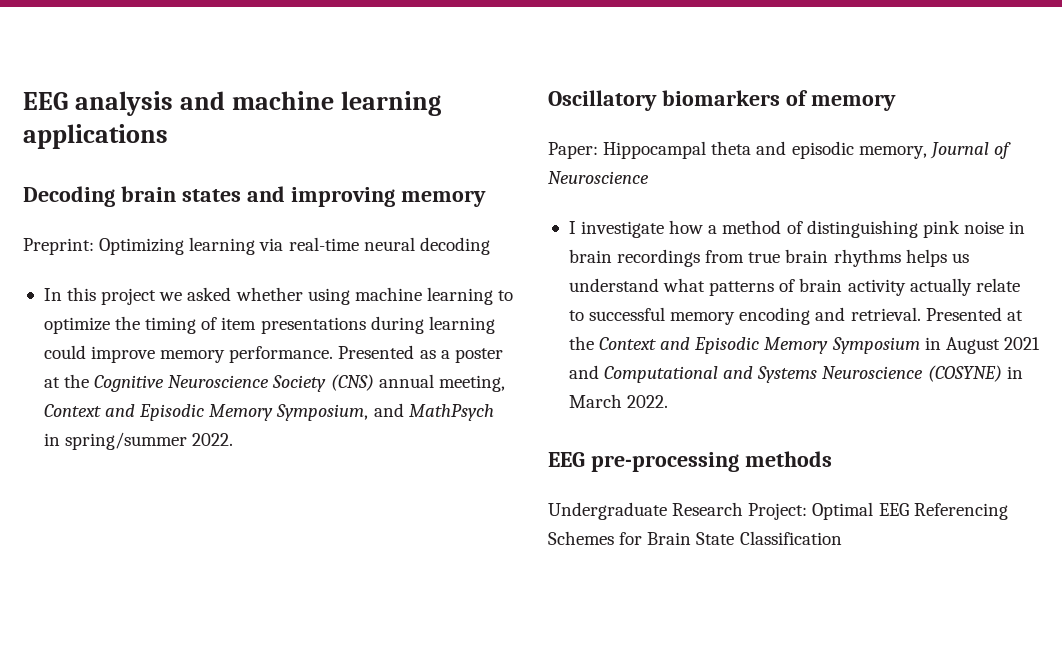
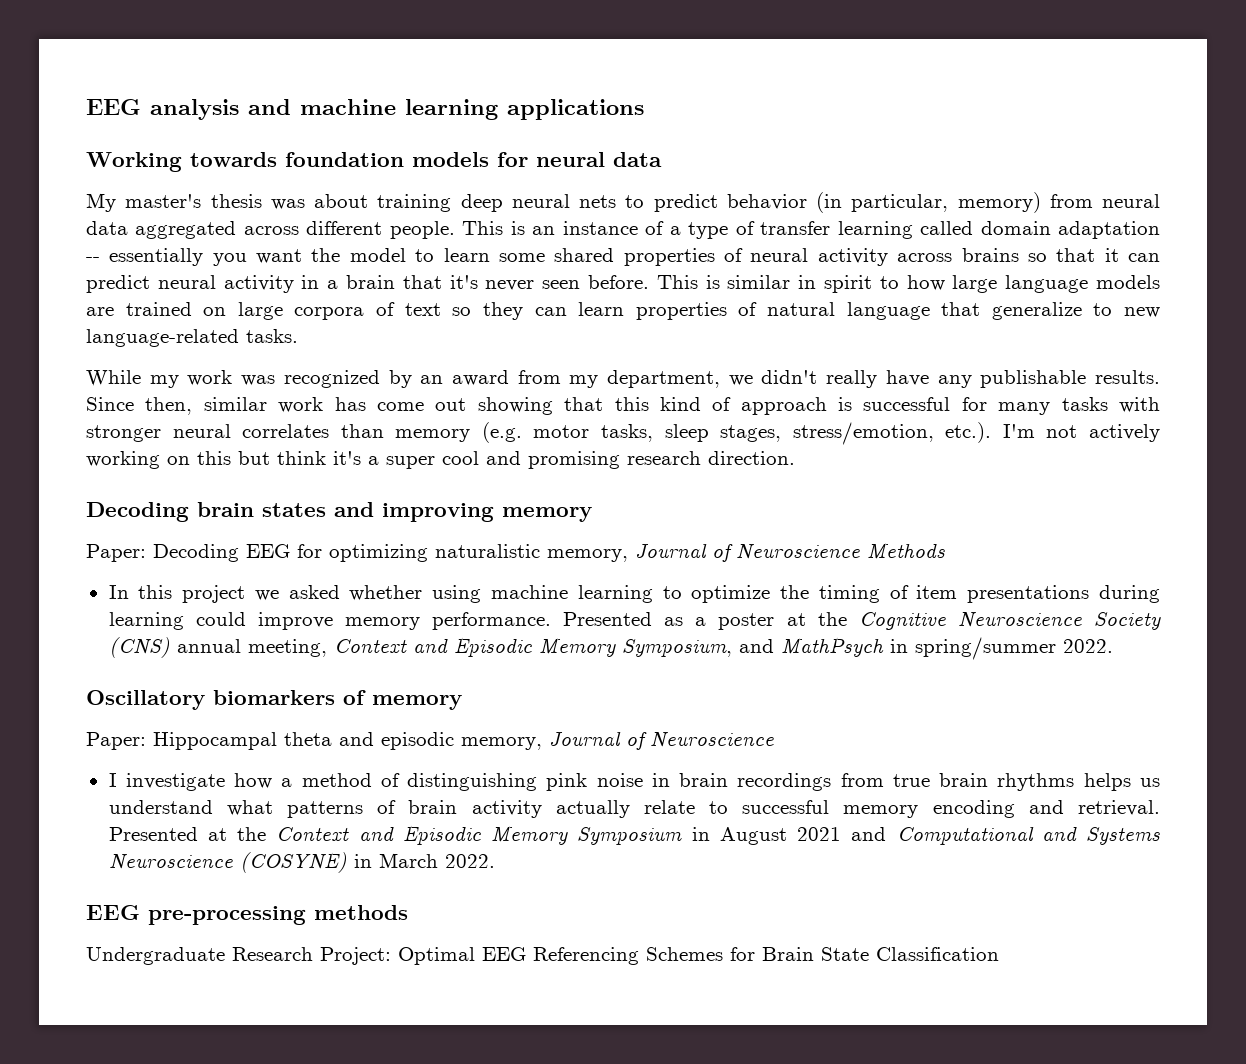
(168, 136) none -> [86,152,662,172] [86,192,1160,213] [86,221,1161,239] [86,248,1160,266] [86,275,1160,293] [86,302,1160,320] [86,329,298,347] [86,370,1161,388] [86,397,1161,415] [86,422,1160,445] [86,451,795,469] // Working towards foundation models for neural data // My master's thesis was about training deep neural nets to predict behavior (in particular, memory) from neural data aggregated across different people. This is an instance of a type of transfer learning called domain adaptation -- essentially you want the model to learn some shared properties of neural activity across brains so that it can predict neural activity in a brain that it's never seen before. This is similar in spirit to how large language models are trained on large corpora of text so they can learn properties of natural language that generalize to new language-related tasks. // While my work was recognized by an award from my department, we didn't really have any publishable results. Since then, similar work has come out showing that this kind of approach is successful for many tasks with stronger neural correlates than memory (e.g. motor tasks, sleep stages, stress/emotion, etc.). I'm not actively working on this but think it's a super cool and promising research direction.
[23,237,490,255] Preprint: Optimizing learning via real-time neural decoding -> [86,543,945,562] Paper: Decoding EEG for optimizing naturalistic memory, Journal of Neuroscience Methods

